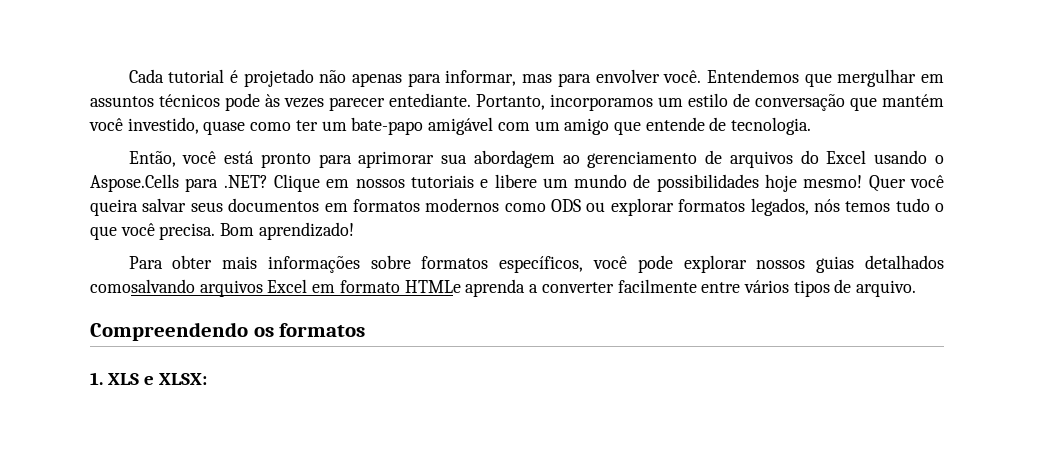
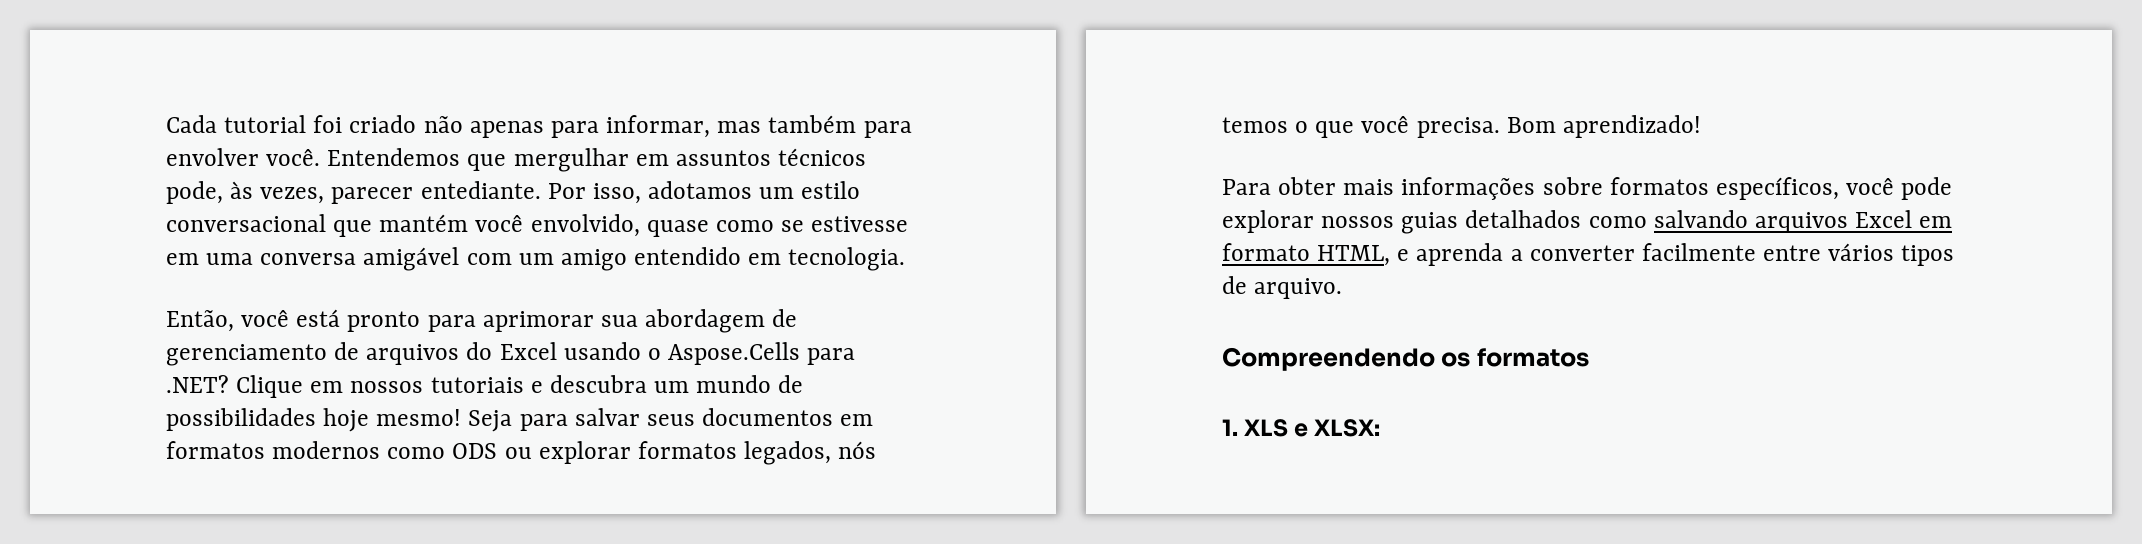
[229,69,314,87] é projetado -> [313,115,417,133] foi criado
(553, 78) none -> [768,115,857,133] também
[225,93,845,111] pode às vezes parecer entediante. Portanto, incorporamos um estilo de conversação -> [166,181,861,204] [166,214,326,232] pode, às vezes, parecer entediante. Por isso, adotamos um estilo conversacional
[127,117,199,134] investido, -> [530,214,640,237] envolvido,
[295,117,424,135] ter um bate-papo -> [781,216,909,232] [166,253,357,265] se estivesse em uma conversa
[613,117,727,135] que entende de -> [634,247,782,265] entendido em
[562,155,580,164] ao -> [772,309,798,327] de
[494,174,537,188] libere -> [549,375,647,393] descubra
[868,175,944,192] [90,199,138,216] Quer você queira -> [468,410,568,432] Seja para
[895,198,930,212] tudo -> (1288, 125) none
[90,279,195,293] comosalvando -> [1588,210,1748,228] como salvando
[404,280,461,293] HTMLe -> [1317,245,1410,266] HTML, e

